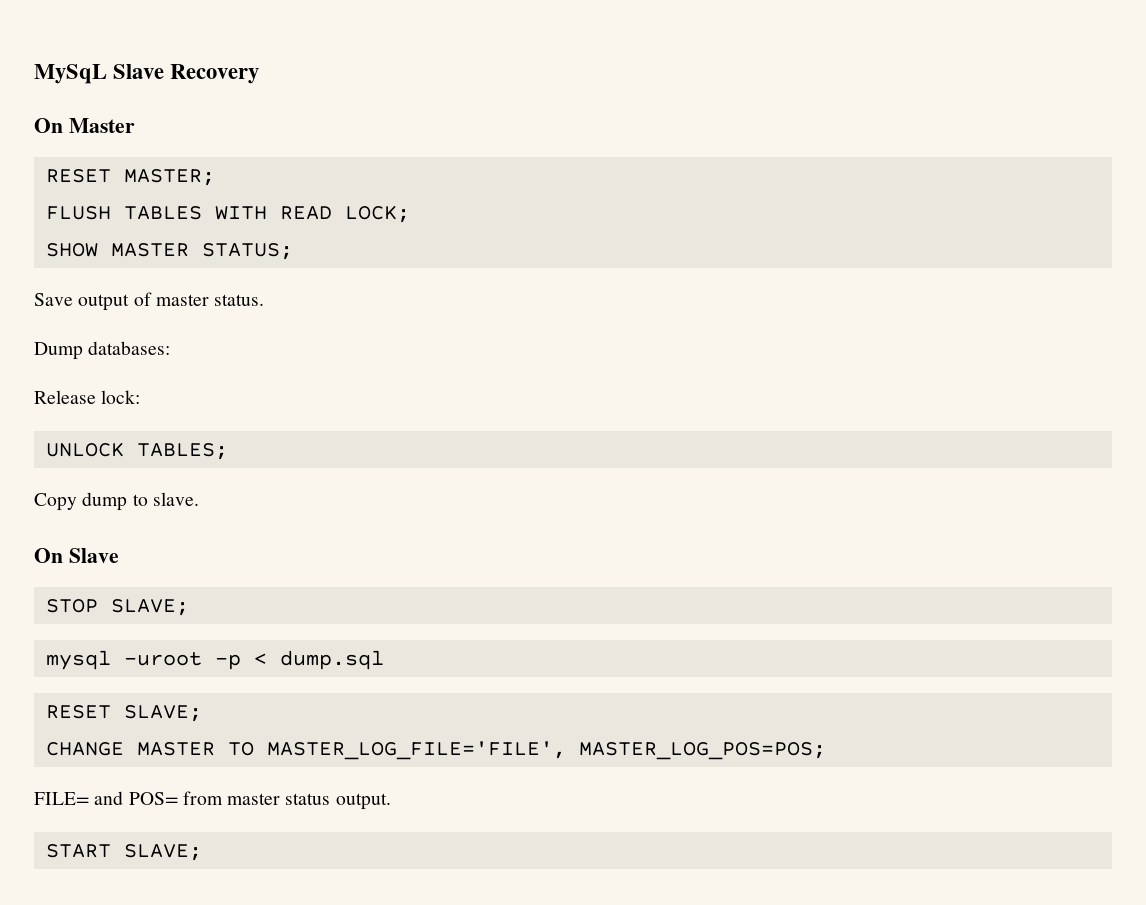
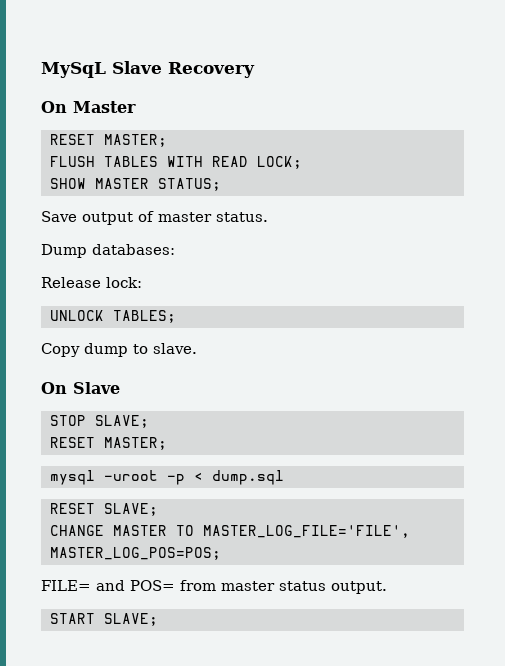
(189, 607) none -> [49,437,167,450] // RESET MASTER;

